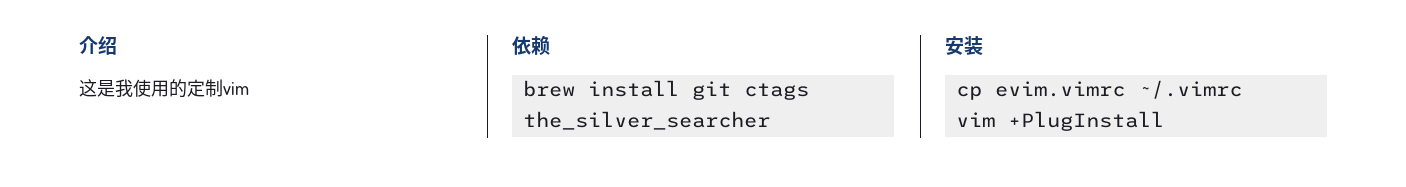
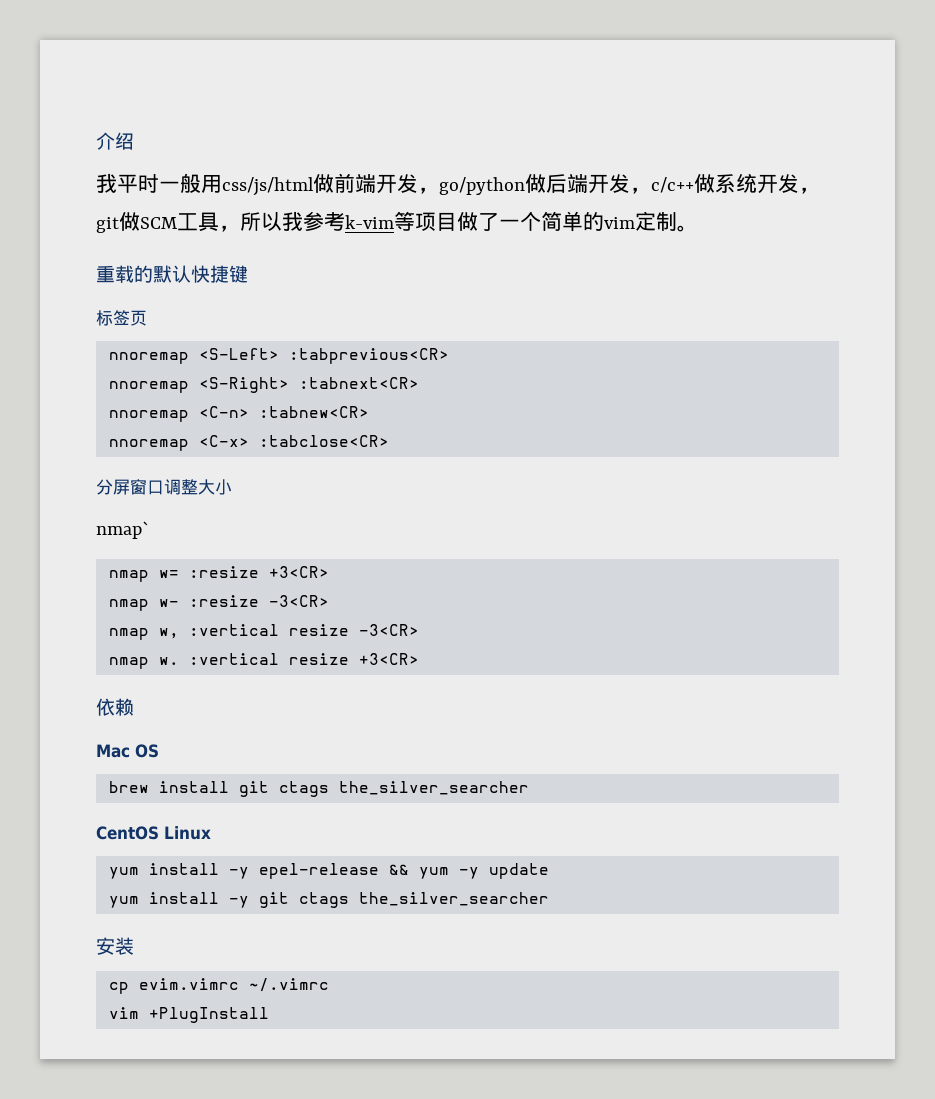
[79,79,249,98] 这是我使用的定制vim -> [96,173,820,196] [96,211,698,233] [96,265,248,283] [96,310,147,326] [108,348,449,364] [108,377,419,393] [108,406,369,422] [108,435,389,451] [96,479,232,495] [96,521,150,539] [108,566,329,582] [108,595,329,611] [108,624,419,640] [108,653,419,669] 我平时一般用css/js/html做前端开发，go/python做后端开发，c/c++做系统开发，git做SCM工具，所以我参考k-vim等项目做了一个简单的vim定制。 // 重载的默认快捷键 // 标签页 // nnoremap <S-Left> :tabprevious<CR> // nnoremap <S-Right> :tabnext<CR> // nnoremap <C-n> :tabnew<CR> // nnoremap <C-x> :tabclose<CR> // 分屏窗口调整大小 // nmap` // nmap w= :resize +3<CR> // nmap w- :resize -3<CR> // nmap w, :vertical resize -3<CR> // nmap w. :vertical resize +3<CR>
(550, 45) none -> [96,744,159,758] // Mac OS
(770, 120) none -> [96,826,211,840] [108,863,549,879] [108,892,549,908] // CentOS Linux // yum install -y epel-release && yum -y update // yum install -y git ctags the_silver_searcher

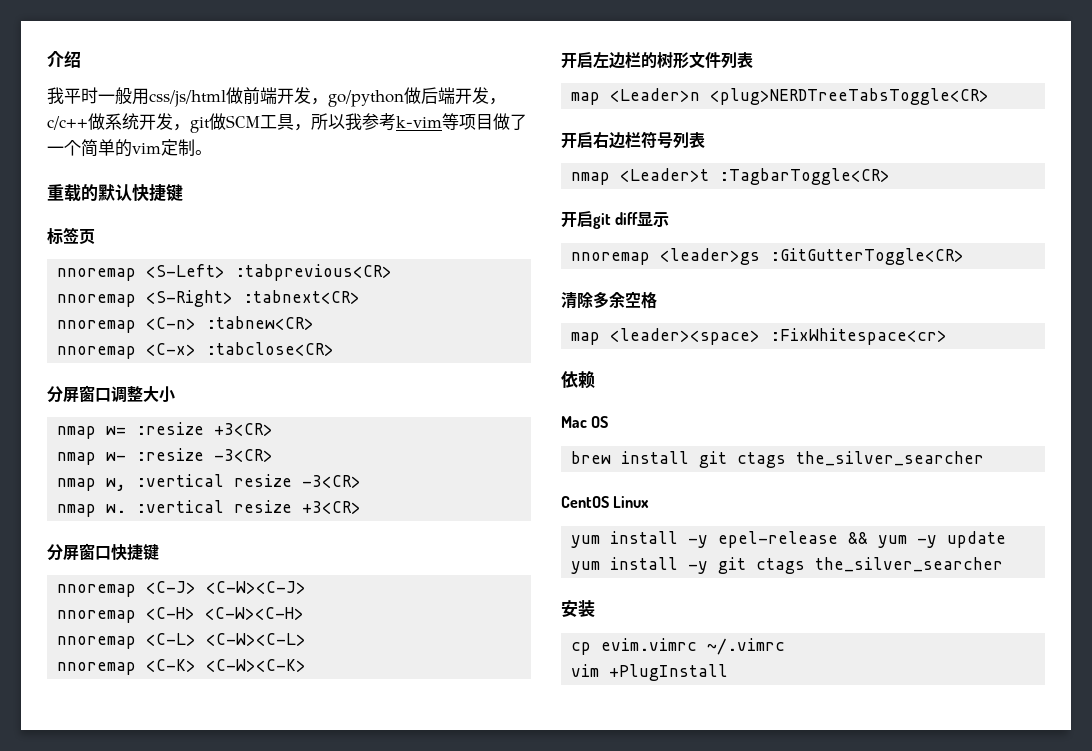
[96,521,150,539] // nmap` -> (175, 394) none
(419, 659) none -> [47,543,159,561] [57,581,307,597] [57,607,305,623] [57,633,307,649] [57,659,307,675] [561,51,753,69] [571,88,990,105] [561,131,705,149] [571,168,891,185] [561,211,670,229] [571,248,965,265] [561,291,657,309] [571,328,948,345] // 分屏窗口快捷键 // nnoremap <C-J> <C-W><C-J> // nnoremap <C-H> <C-W><C-H> // nnoremap <C-L> <C-W><C-L> // nnoremap <C-K> <C-W><C-K> // 开启左边栏的树形文件列表 // map <Leader>n <plug>NERDTreeTabsToggle<CR> // 开启右边栏符号列表 // nmap <Leader>t :TagbarToggle<CR> // 开启git diff显示 // nnoremap <leader>gs :GitGutterToggle<CR> // 清除多余空格 // map <leader><space> :FixWhitespace<cr>

